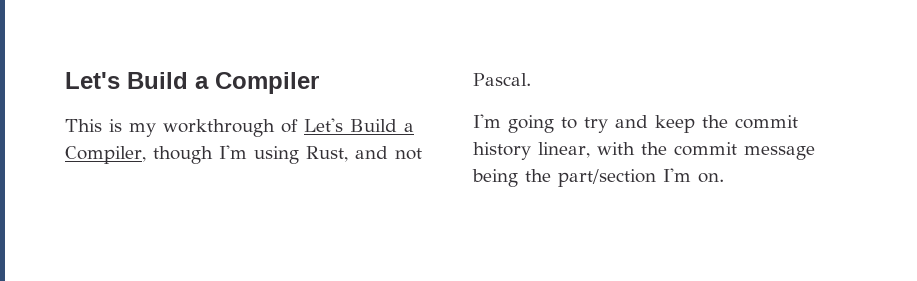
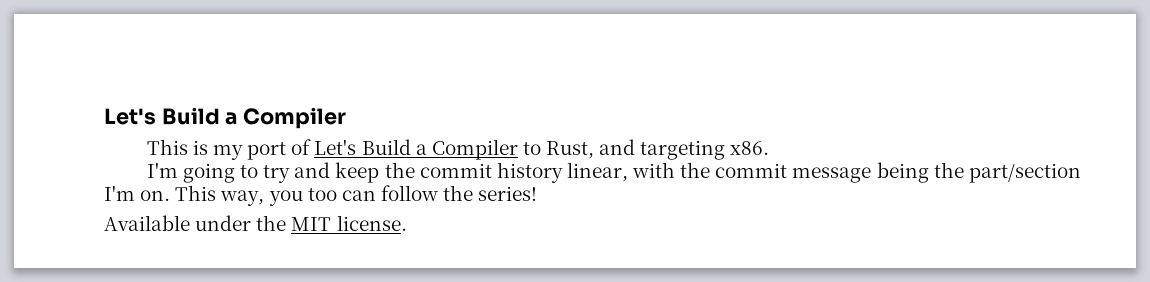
[163,119,275,137] workthrough -> [247,142,287,160] port
[65,145,422,164] [473,73,531,86] Compiler, though I'm using Rust, and not Pascal. -> [431,139,770,160] Compiler to Rust, and targeting x86.
(724, 178) none -> [175,185,538,206] [104,215,407,231] This way, you too can follow the series! // Available under the MIT license.

